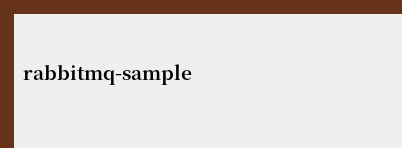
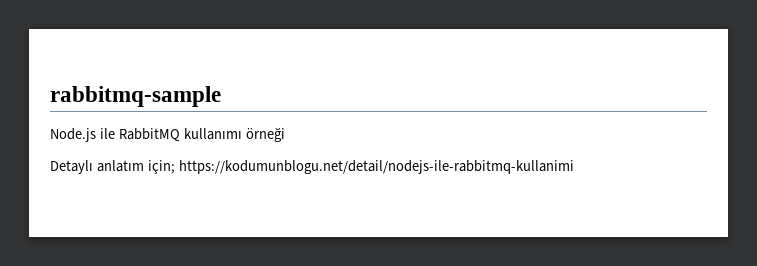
(192, 74) none -> [50,127,285,142] [50,160,574,174] // Node.js ile RabbitMQ kullanımı örneği // Detaylı anlatım için; https://kodumunblogu.net/detail/nodejs-ile-rabbitmq-kullanimi

